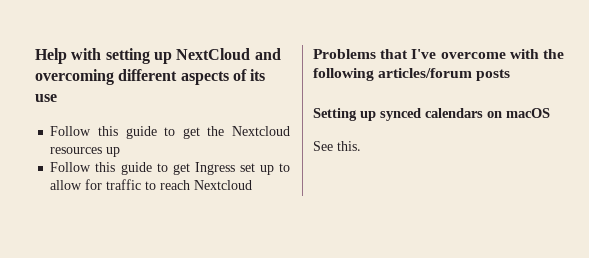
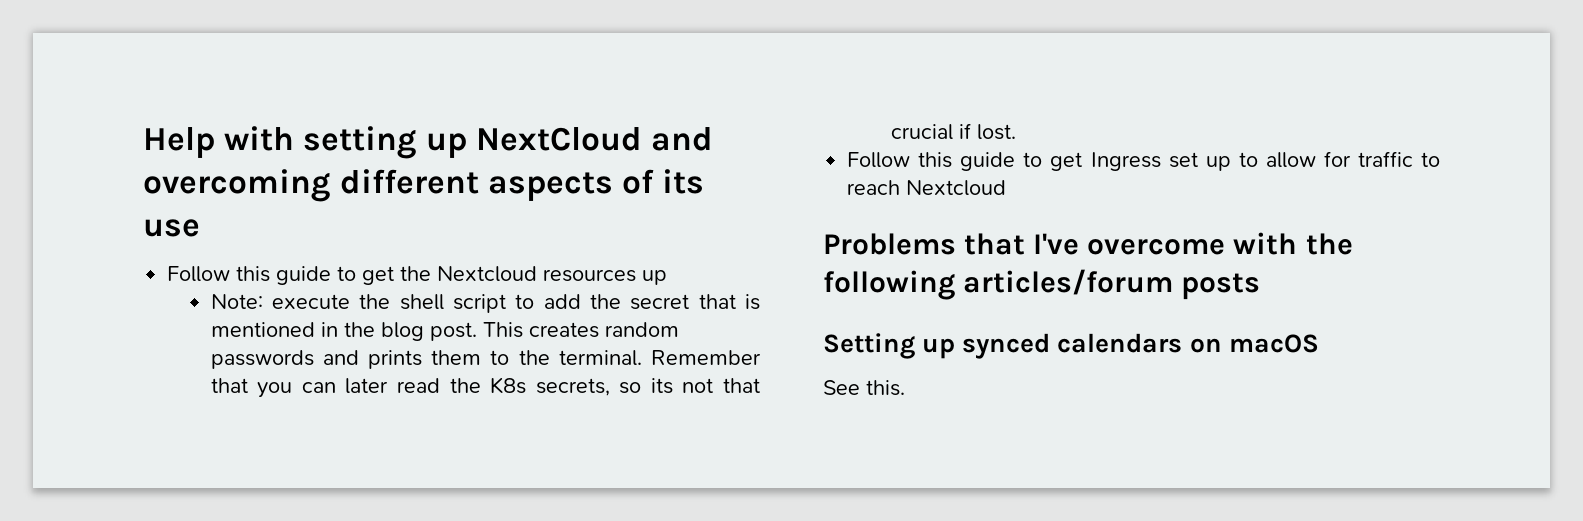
(121, 152) none -> [210,294,760,313] [210,322,679,341] [210,350,761,369] [210,377,761,398] [890,123,1016,140] // Note: execute the shell script to add the secret that is mentioned in the blog post. This creates random passwords and prints them to the terminal. Remember that you can later read the K8s secrets, so its not that crucial if lost.

